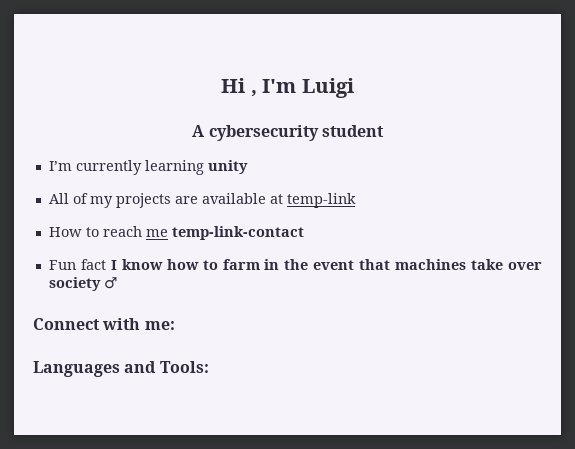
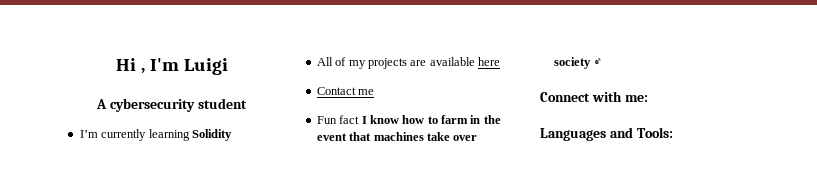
[207,160,248,174] unity -> [191,129,232,141] Solidity
[269,193,356,208] [48,226,142,237] at temp-link // How to reach -> [478,57,500,66] [316,87,356,95] here // Contact
[171,226,304,240] temp-link-contact -> (375, 92) none

